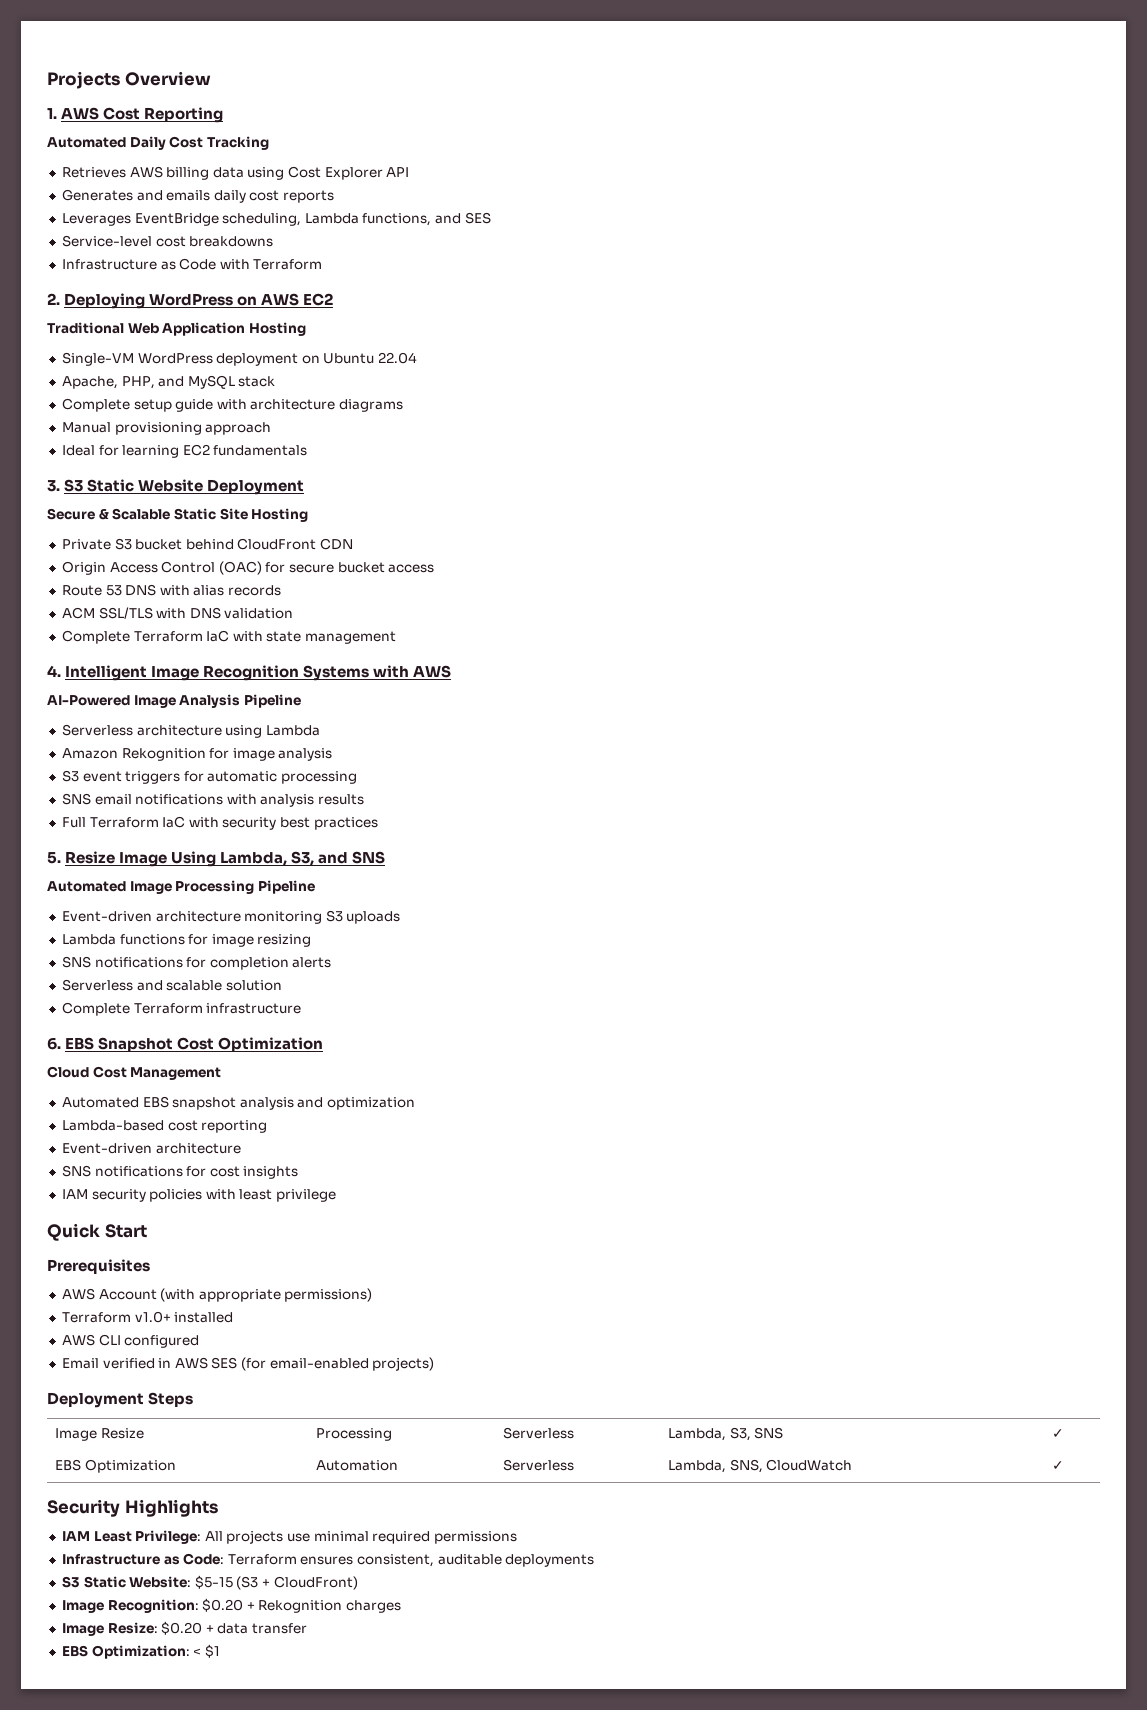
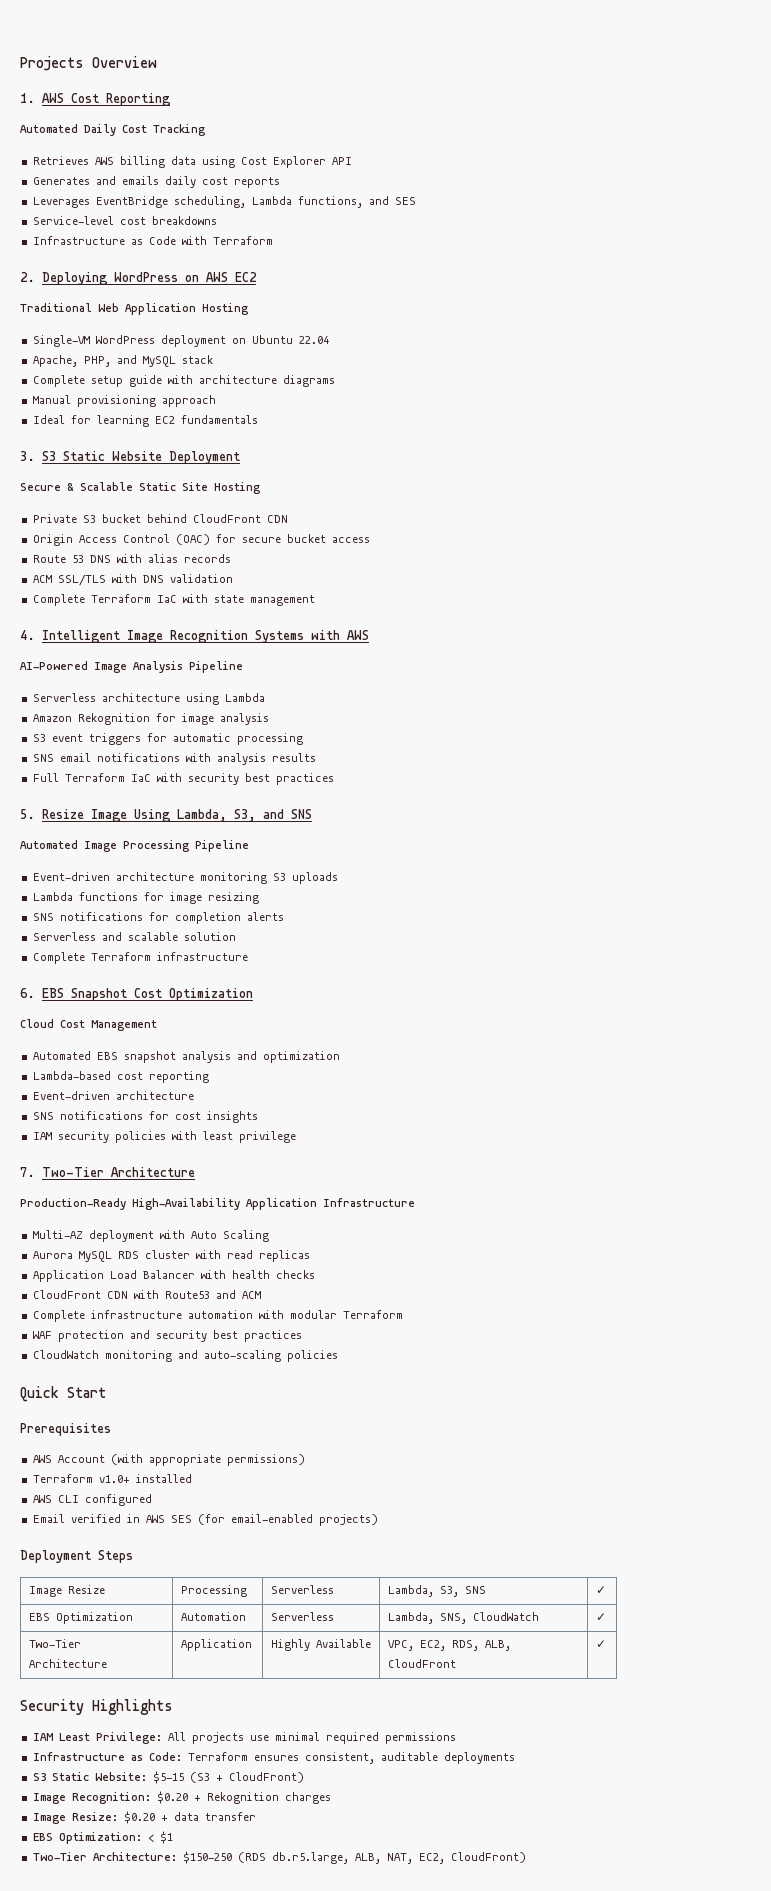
(337, 1195) none -> [20,1167,195,1177] [20,1198,415,1210] [32,1230,269,1242] [32,1250,310,1262] [32,1270,315,1282] [32,1290,261,1299] [32,1310,403,1322] [32,1330,302,1342] [32,1350,338,1362] // 7. Two-Tier Architecture // Production-Ready High-Availability Application Infrastructure // Multi-AZ deployment with Auto Scaling // Aurora MySQL RDS cluster with read replicas // Application Load Balancer with health checks // CloudFront CDN with Route53 and ACM // Complete infrastructure automation with modular Terraform // WAF protection and security best practices // CloudWatch monitoring and auto-scaling policies
(1065, 1465) none -> [28,1639,81,1648] [28,1659,107,1668] [180,1639,252,1651] [270,1639,371,1651] [387,1640,511,1651] [387,1659,456,1668] [595,1640,606,1648] // Two-Tier Architecture | Application | Highly Available | VPC, EC2, RDS, ALB, CloudFront | ✓
(220, 1651) none -> [32,1851,526,1864] // Two-Tier Architecture: $150-250 (RDS db.r5.large, ALB, NAT, EC2, CloudFront)

